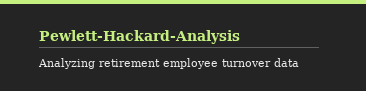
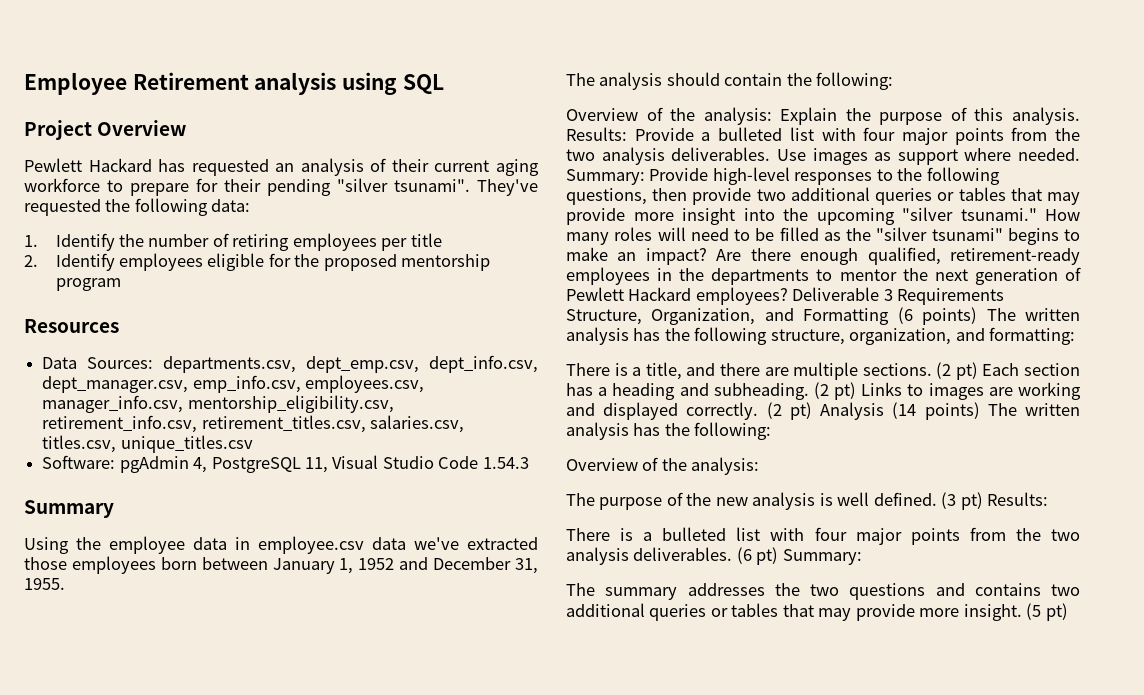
[39,30,240,44] [38,58,299,69] Pewlett-Hackard-Analysis // Analyzing retirement employee turnover data -> [24,72,444,95] [24,120,187,140] [24,158,539,176] [24,178,538,196] [24,198,251,216] [24,233,442,251] [24,253,491,271] [55,278,121,291] [24,319,119,333] [42,355,539,373] [42,375,425,393] [42,395,394,413] [42,415,465,433] [42,435,253,453] [42,455,529,473] [24,500,114,518] [24,536,538,554] [24,556,539,574] [24,578,65,590] [566,72,894,90] [566,107,1080,125] [566,127,1080,145] [566,147,1080,165] [566,167,1000,185] [566,187,1080,205] [566,207,1080,225] [566,227,1080,245] [566,247,1080,265] [566,267,1081,285] [566,287,1005,305] [566,307,1080,325] [566,327,1076,345] [566,362,1080,380] [566,382,1081,400] [566,402,1080,420] [566,422,772,440] [566,457,760,475] [566,492,1049,510] [566,527,1080,545] [566,547,862,565] [566,583,1080,600] [566,603,1068,621] Employee Retirement analysis using SQL // Project Overview // Pewlett Hackard has requested an analysis of their current aging workforce to prepare for their pending "silver tsunami". They've requested the following data: // 1. Identify the number of retiring employees per title // 2. Identify employees eligible for the proposed mentorship program // Resources // Data Sources: departments.csv, dept_emp.csv, dept_info.csv, dept_manager.csv, emp_info.csv, employees.csv, manager_info.csv, mentorship_eligibility.csv, retirement_info.csv, retirement_titles.csv, salaries.csv, titles.csv, unique_titles.csv // Software: pgAdmin 4, PostgreSQL 11, Visual Studio Code 1.54.3 // Summary // Using the employee data in employee.csv data we've extracted those employees born between January 1, 1952 and December 31, 1955. // The analysis should contain the following: // Overview of the analysis: Explain the purpose of this analysis. Results: Provide a bulleted list with four major points from the two analysis deliverables. Use images as support where needed. Summary: Provide high-level responses to the following questions, then provide two additional queries or tables that may provide more insight into the upcoming "silver tsunami." How many roles will need to be filled as the "silver tsunami" begins to make an impact? Are there enough qualified, retirement-ready employees in the departments to mentor the next generation of Pewlett Hackard employees? Deliverable 3 Requirements Structure, Organization, and Formatting (6 points) The written analysis has the following structure, organization, and formatting: // There is a title, and there are multiple sections. (2 pt) Each section has a heading and subheading. (2 pt) Links to images are working and displayed correctly. (2 pt) Analysis (14 points) The written analysis has the following: // Overview of the analysis: // The purpose of the new analysis is well defined. (3 pt) Results: // There is a bulleted list with four major points from the two analysis deliverables. (6 pt) Summary: // The summary addresses the two questions and contains two additional queries or tables that may provide more insight. (5 pt)

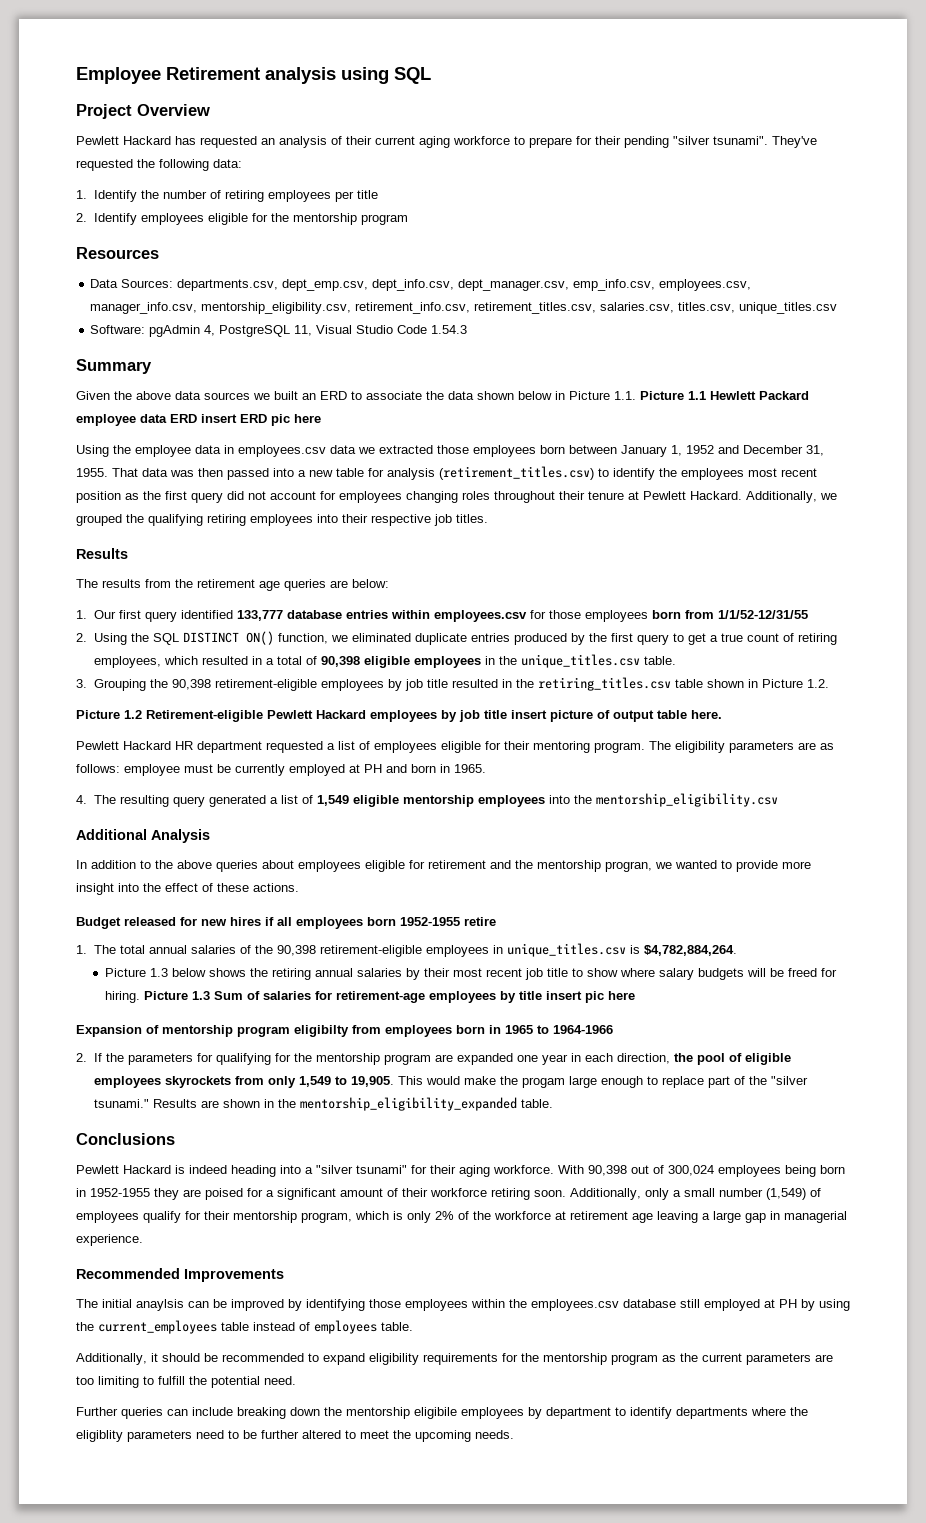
[323,254,397,271] proposed -> (289, 217) none
(114, 509) none -> [76,391,809,400] [76,414,321,426] // Given the above data sources we built an ERD to associate the data shown below in Picture 1.1. Picture 1.1 Hewlett Packard employee data ERD insert ERD pic here
[258,536,459,554] employee.csv data we've -> [238,445,375,457] employees.csv data we
[566,72,894,90] [566,107,1080,125] [566,127,1080,145] [566,147,1080,165] [566,167,1000,185] [566,187,1080,205] // The analysis should contain the following: // Overview of the analysis: Explain the purpose of this analysis. Results: Provide a bulleted list with four major points from the two analysis deliverables. Use images as support where needed. Summary: Provide high-level responses to the following questions, then provide two additional queries or tables that may -> [112,466,817,480] [76,491,837,503] [76,514,488,526] [76,548,128,559] [76,579,389,591] [76,610,808,622] [76,631,837,645] [93,654,676,668] [76,677,829,691] [76,710,722,722] [76,741,834,753] [76,764,486,776] [76,793,778,807] [76,829,210,843] [76,860,732,872] That data was then passed into a new table for analysis (retirement_titles.csv) to identify the employees most recent position as the first query did not account for employees changing roles throughout their tenure at Pewlett Hackard. Additionally, we grouped the qualifying retiring employees into their respective job titles. // Results // The results from the retirement age queries are below: // 1. Our first query identified 133,777 database entries within employees.csv for those employees born from 1/1/52-12/31/55 // 2. Using the SQL DISTINCT ON() function, we eliminated duplicate entries produced by the first query to get a true count of retiring employees, which resulted in a total of 90,398 eligible employees in the unique_titles.csv table. // 3. Grouping the 90,398 retirement-eligible employees by job title resulted in the retiring_titles.csv table shown in Picture 1.2. // Picture 1.2 Retirement-eligible Pewlett Hackard employees by job title insert picture of output table here. // Pewlett Hackard HR department requested a list of employees eligible for their mentoring program. The eligibility parameters are as follows: employee must be currently employed at PH and born in 1965. // 4. The resulting query generated a list of 1,549 eligible mentorship employees into the mentorship_eligibility.csv // Additional Analysis // In addition to the above queries about employees eligible for retirement and the mentorship progran, we wanted to
[816,207,1080,225] [566,227,1080,245] [566,247,1080,265] [566,267,1081,285] [566,287,1005,305] [566,307,1080,325] [566,327,1076,345] [566,362,1080,380] [566,382,1081,400] [566,402,1080,420] [566,422,772,440] [566,457,760,475] [566,492,1049,510] [566,527,1080,545] [566,547,862,565] [566,583,1080,600] [566,603,1068,621] upcoming "silver tsunami." How many roles will need to be filled as the "silver tsunami" begins to make an impact? Are there enough qualified, retirement-ready employees in the departments to mentor the next generation of Pewlett Hackard employees? Deliverable 3 Requirements Structure, Organization, and Formatting (6 points) The written analysis has the following structure, organization, and formatting: // There is a title, and there are multiple sections. (2 pt) Each section has a heading and subheading. (2 pt) Links to images are working and displayed correctly. (2 pt) Analysis (14 points) The written analysis has the following: // Overview of the analysis: // The purpose of the new analysis is well defined. (3 pt) Results: // There is a bulleted list with four major points from the two analysis deliverables. (6 pt) Summary: // The summary addresses the two questions and contains two additional queries or tables that may provide more insight. (5 pt) -> [165,883,299,892] [76,917,496,929] [76,943,737,957] [105,968,838,980] [105,991,636,1003] [76,1025,613,1037] [76,1053,791,1065] [93,1076,808,1088] [93,1097,553,1111] [76,1133,175,1145] [76,1165,845,1177] [76,1188,821,1200] [76,1211,847,1223] [76,1234,143,1246] [76,1268,284,1282] [76,1299,850,1311] [76,1320,413,1334] [76,1353,833,1365] [76,1376,296,1388] [76,1407,808,1419] [76,1430,514,1442] effect of these actions. // Budget released for new hires if all employees born 1952-1955 retire // 1. The total annual salaries of the 90,398 retirement-eligible employees in unique_titles.csv is $4,782,884,264. // Picture 1.3 below shows the retiring annual salaries by their most recent job title to show where salary budgets will be freed for hiring. Picture 1.3 Sum of salaries for retirement-age employees by title insert pic here // Expansion of mentorship program eligibilty from employees born in 1965 to 1964-1966 // 2. If the parameters for qualifying for the mentorship program are expanded one year in each direction, the pool of eligible employees skyrockets from only 1,549 to 19,905. This would make the progam large enough to replace part of the "silver tsunami." Results are shown in the mentorship_eligibility_expanded table. // Conclusions // Pewlett Hackard is indeed heading into a "silver tsunami" for their aging workforce. With 90,398 out of 300,024 employees being born in 1952-1955 they are poised for a significant amount of their workforce retiring soon. Additionally, only a small number (1,549) of employees qualify for their mentorship program, which is only 2% of the workforce at retirement age leaving a large gap in managerial experience. // Recommended Improvements // The initial anaylsis can be improved by identifying those employees within the employees.csv database still employed at PH by using the current_employees table instead of employees table. // Additionally, it should be recommended to expand eligibility requirements for the mentorship program as the current parameters are too limiting to fulfill the potential need. // Further queries can include breaking down the mentorship eligibile employees by department to identify departments where the eligiblity parameters need to be further altered to meet the upcoming needs.

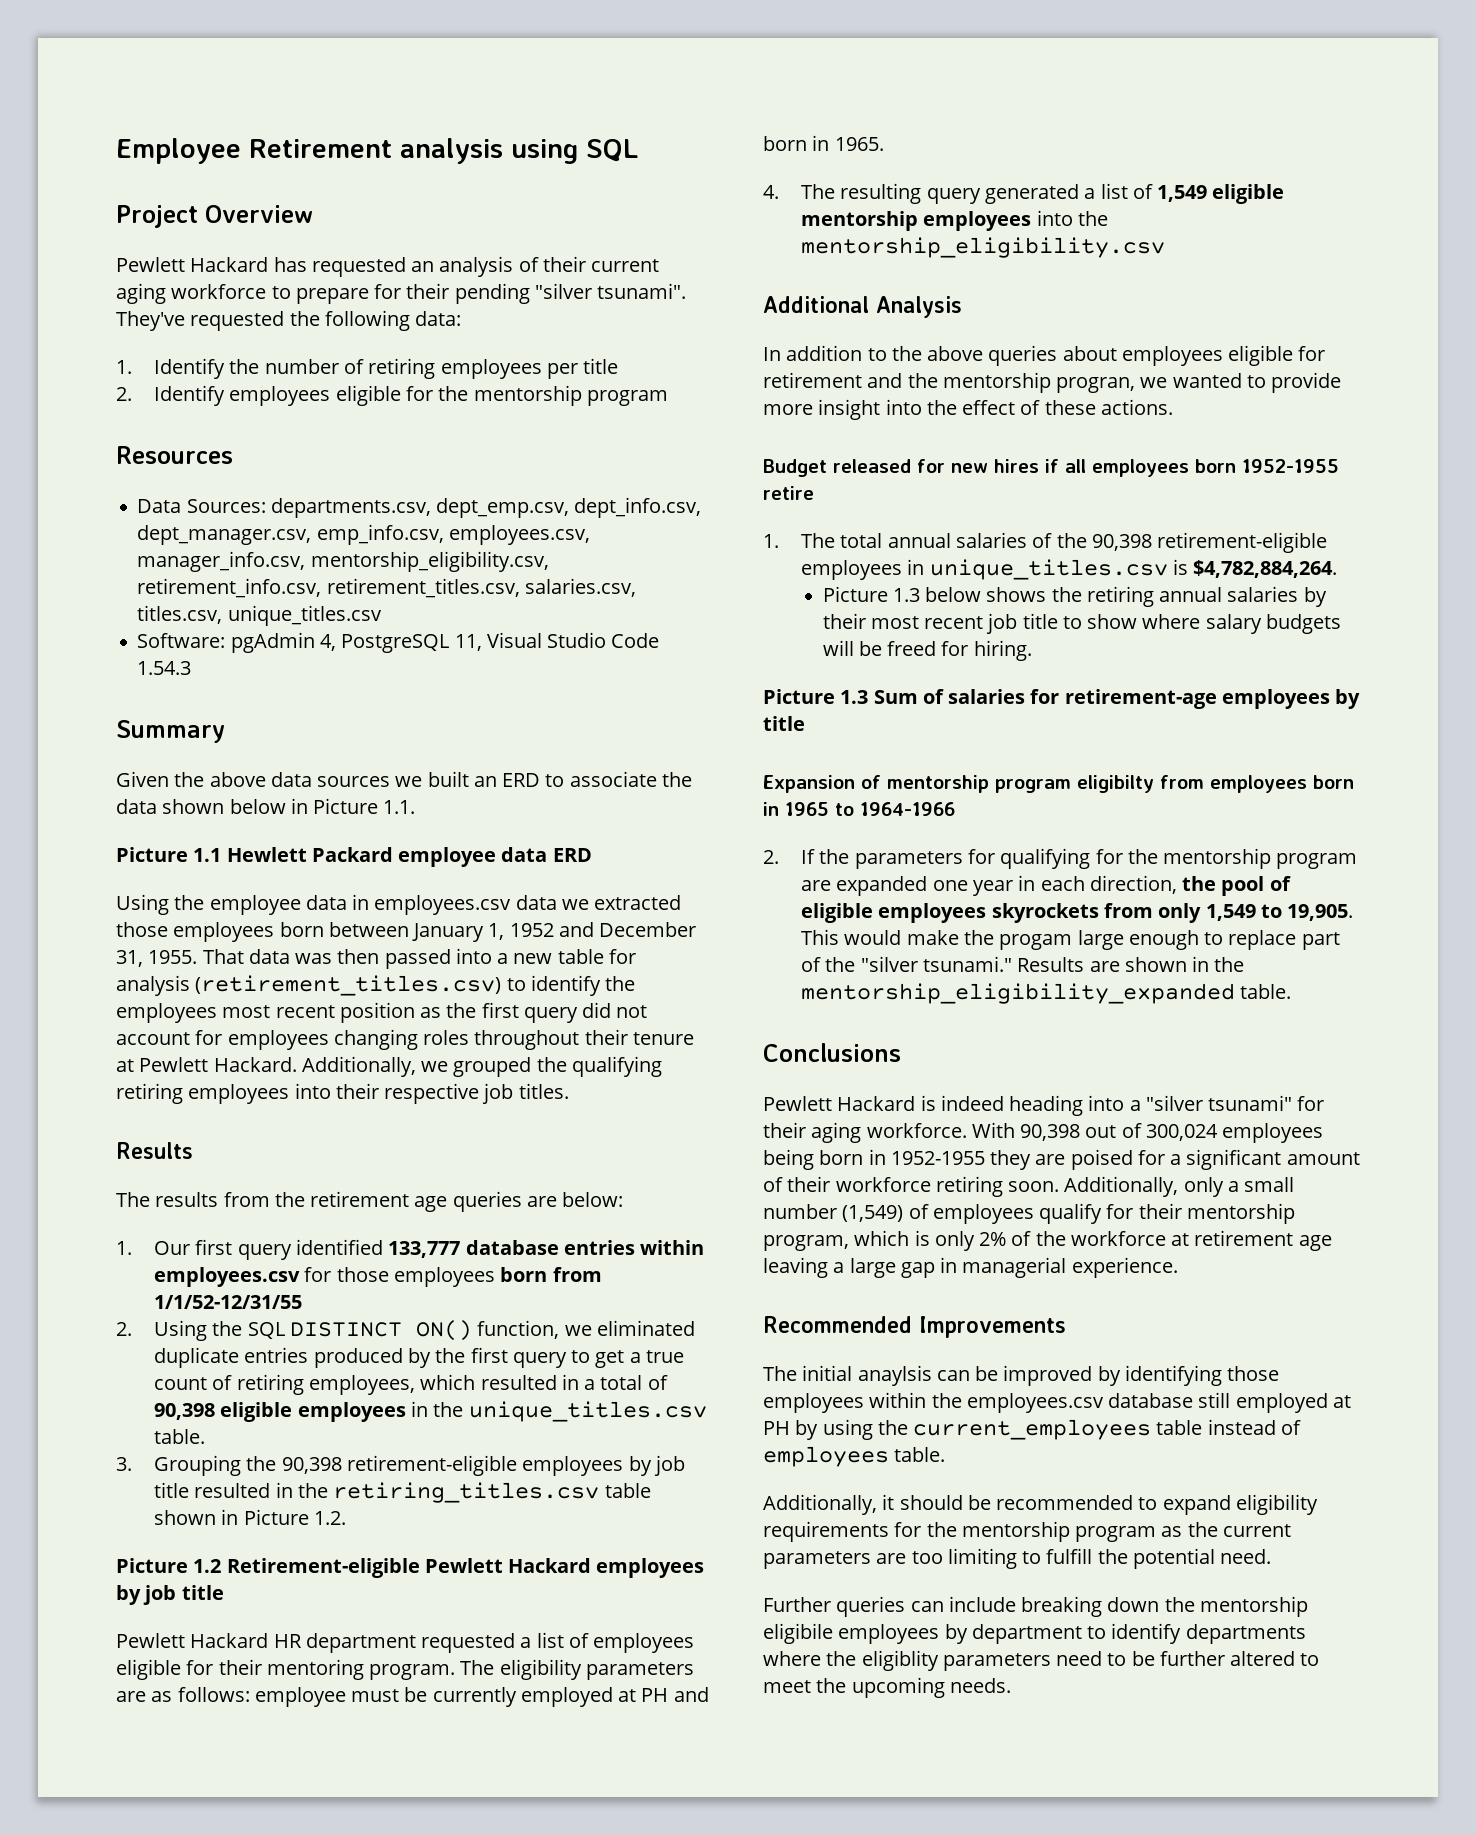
(636, 395) none -> (416, 807) //
[201,414,321,426] insert ERD pic here -> (592, 855) none
[511,710,722,722] insert picture of output table here. -> (224, 1592) none
(141, 997) none -> (1032, 650) //
[546,991,636,1003] insert pic here -> (805, 723) none

